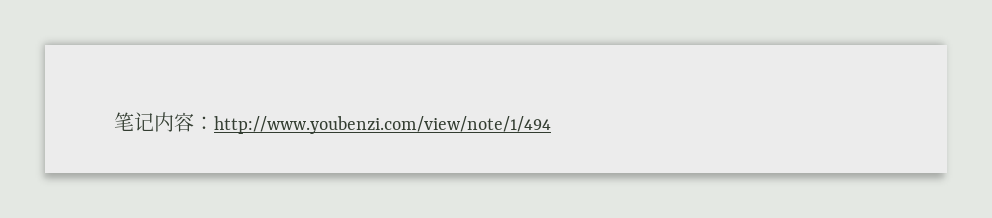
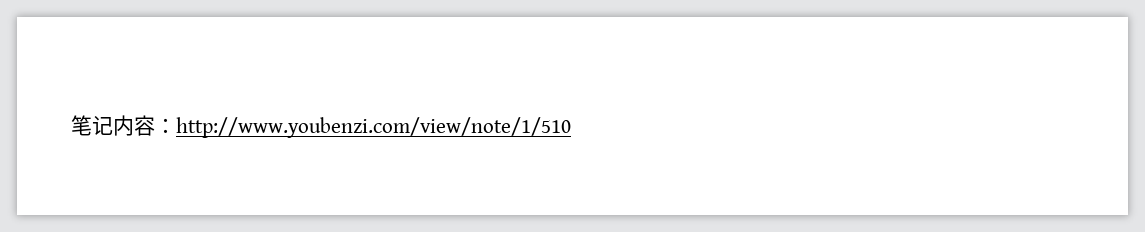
[214,116,551,134] http://www.youbenzi.com/view/note/1/494 -> [176,117,571,138] http://www.youbenzi.com/view/note/1/510

